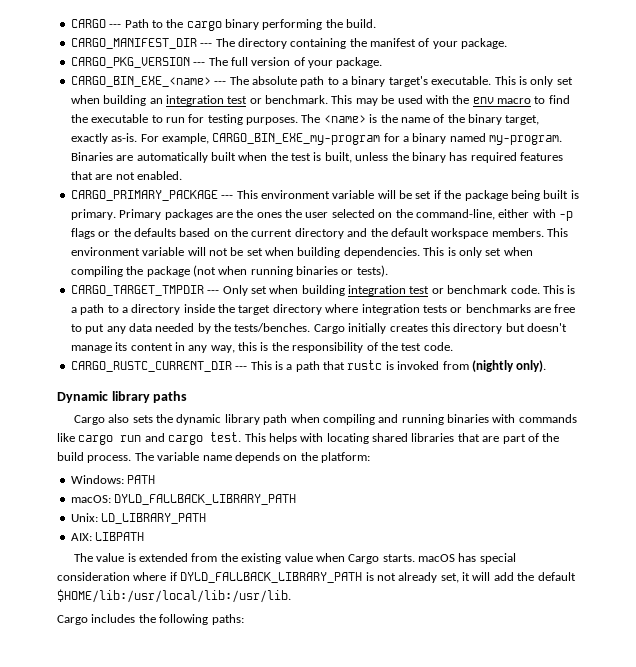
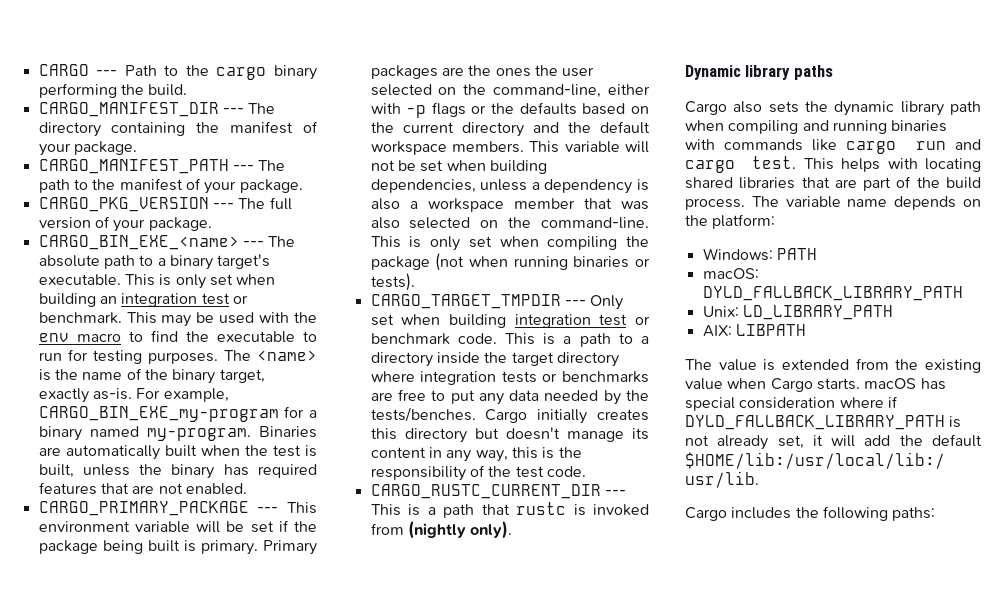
(508, 43) none -> [38,159,286,174] [38,178,303,194] // CARGO_MANIFEST_PATH --- The path to the manifest of your package.
[70,247,140,256] environment -> (560, 147) none
[343,247,420,258] dependencies. -> [370,179,649,194] [370,198,649,212] [370,217,649,229] dependencies, unless a dependency is also a workspace member that was also selected on the command-line.

